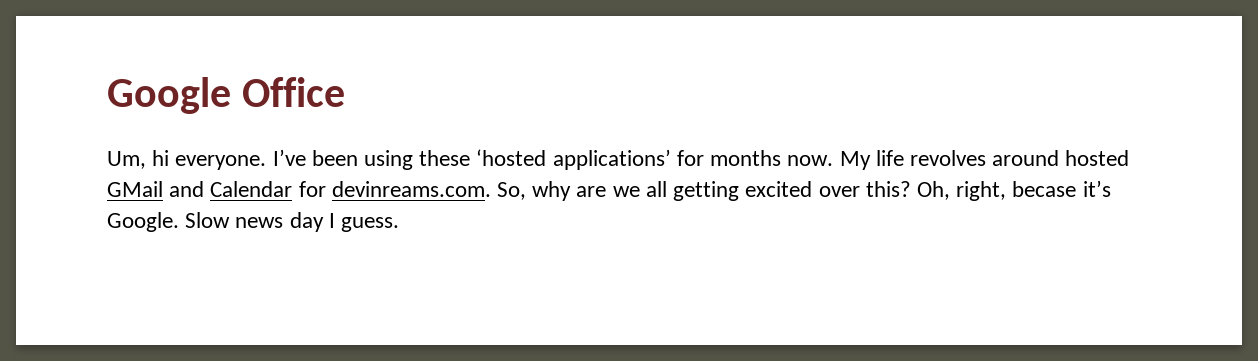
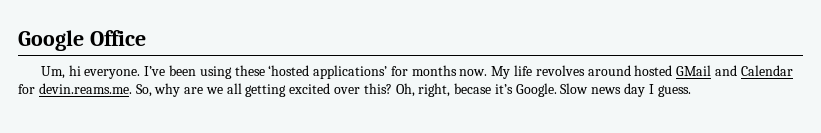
[331,181,491,197] devinreams.com. -> [38,83,132,94] devin.reams.me.

